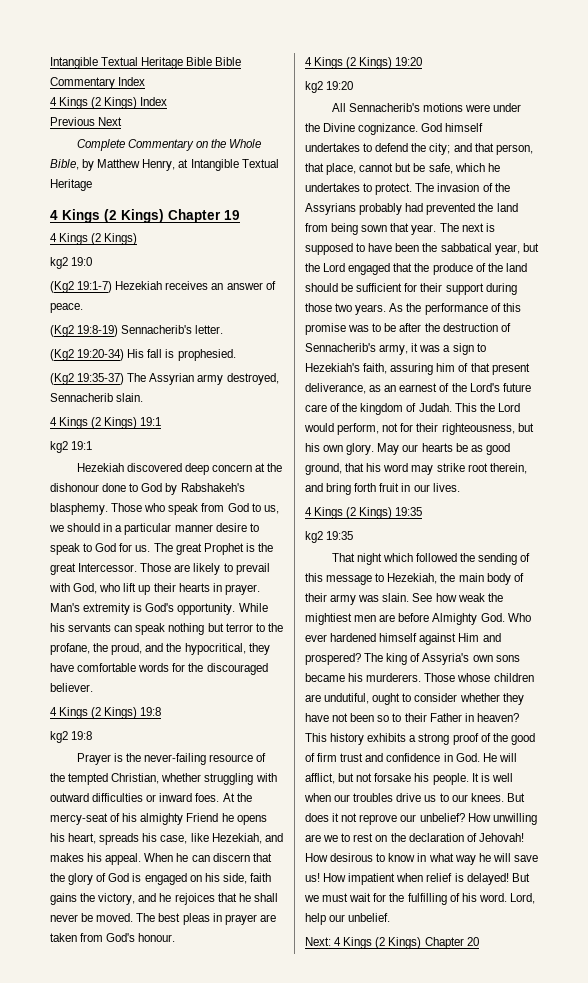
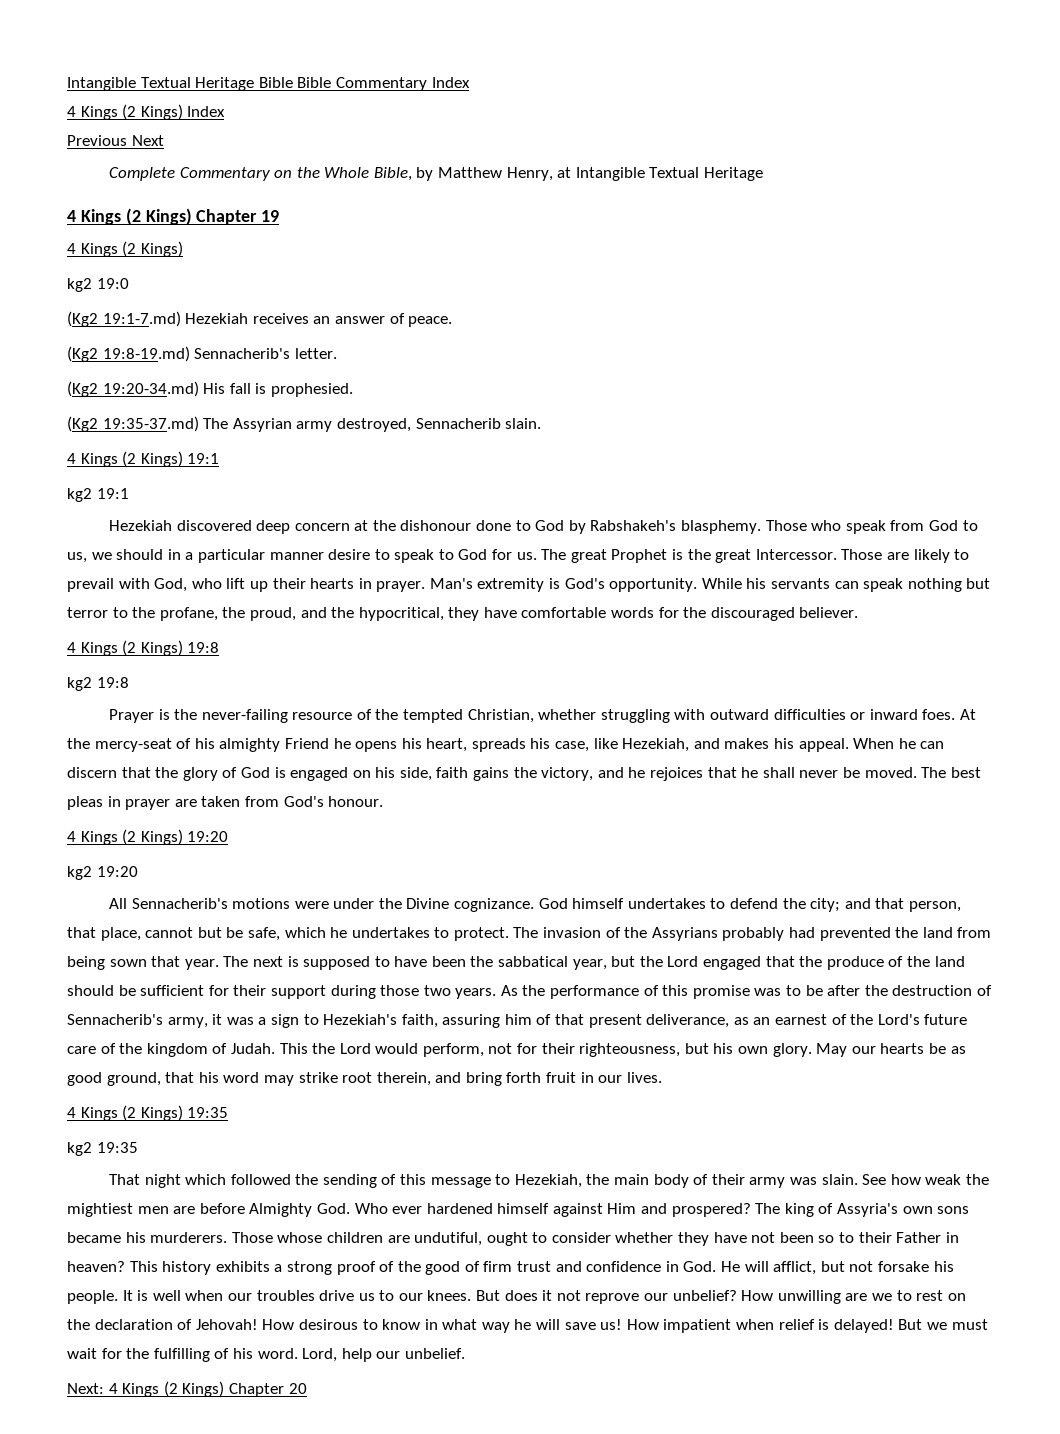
[77,281,113,293] 19:1-7) -> [102,311,181,327] 19:1-7.md)
[77,325,119,337] 19:8-19) -> [102,346,190,362] 19:8-19.md)
[77,349,125,361] 19:20-34) -> [102,381,199,397] 19:20-34.md)
[77,373,125,385] 19:35-37) -> [102,416,199,432] 19:35-37.md)

